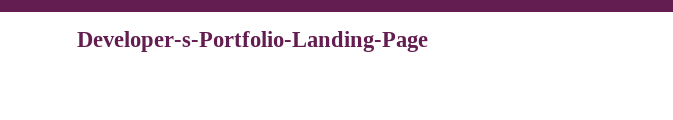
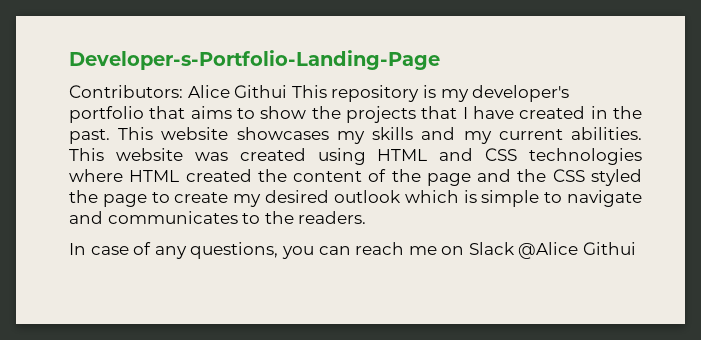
(428, 41) none -> [69,85,570,102] [69,106,642,123] [69,127,642,144] [69,148,642,165] [69,169,642,186] [69,190,642,207] [69,211,367,224] [69,242,637,259] // Contributors: Alice Githui This repository is my developer's portfolio that aims to show the projects that I have created in the past. This website showcases my skills and my current abilities. This website was created using HTML and CSS technologies where HTML created the content of the page and the CSS styled the page to create my desired outlook which is simple to navigate and communicates to the readers. // In case of any questions, you can reach me on Slack @Alice Githui

